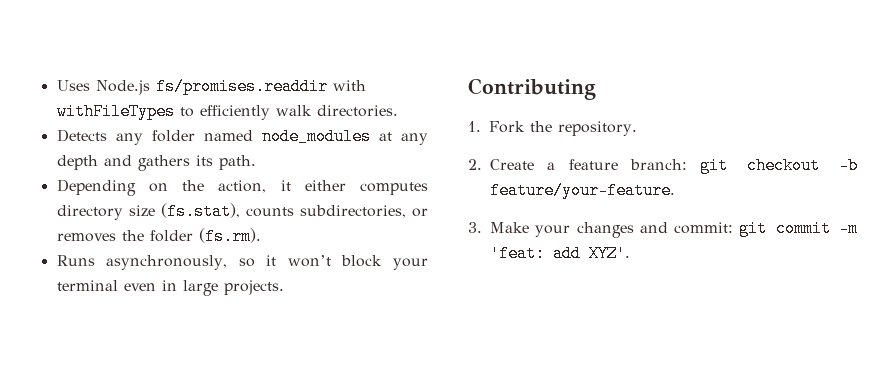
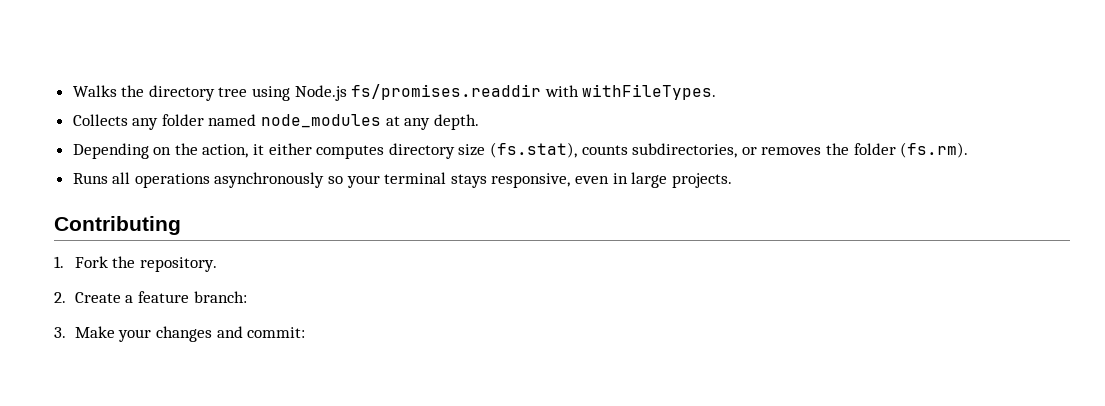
[56,78,366,95] [56,103,398,120] [56,129,107,142] Uses Node.js fs/promises.readdir with withFileTypes to efficiently walk directories. // Detects -> [72,84,717,101] [72,114,128,126] Walks the directory tree using Node.js fs/promises.readdir with withFileTypes. // Collects
[56,155,256,171] depth and gathers its path. -> [433,114,479,130] depth.
[106,255,428,270] [56,280,118,291] asynchronously, so it won’t block your terminal -> [112,172,571,188] all operations asynchronously so your terminal stays responsive,
[700,157,858,174] [490,182,675,199] git checkout -b feature/your-feature. -> (247, 297) none
[739,220,858,237] [490,245,630,262] git commit -m 'feat: add XYZ'. -> (306, 332) none

